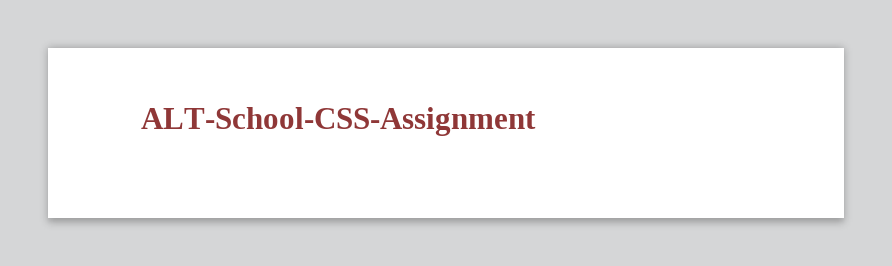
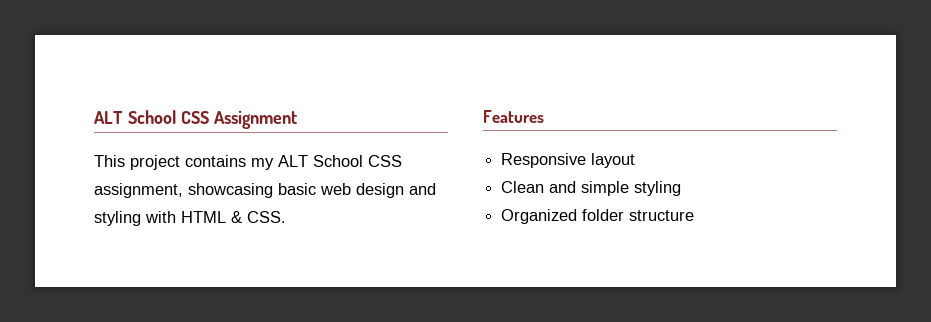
[141,107,536,136] ALT-School-CSS-Assignment -> [94,110,297,129] [94,155,402,170] [94,183,436,198] [94,211,286,226] [483,110,544,123] [501,153,636,168] [501,181,682,196] [501,209,695,224] ALT School CSS Assignment // This project contains my ALT School CSS assignment, showcasing basic web design and styling with HTML & CSS. // Features // Responsive layout // Clean and simple styling // Organized folder structure

